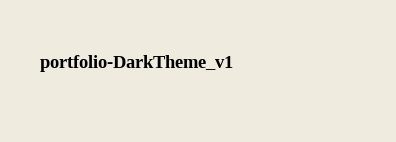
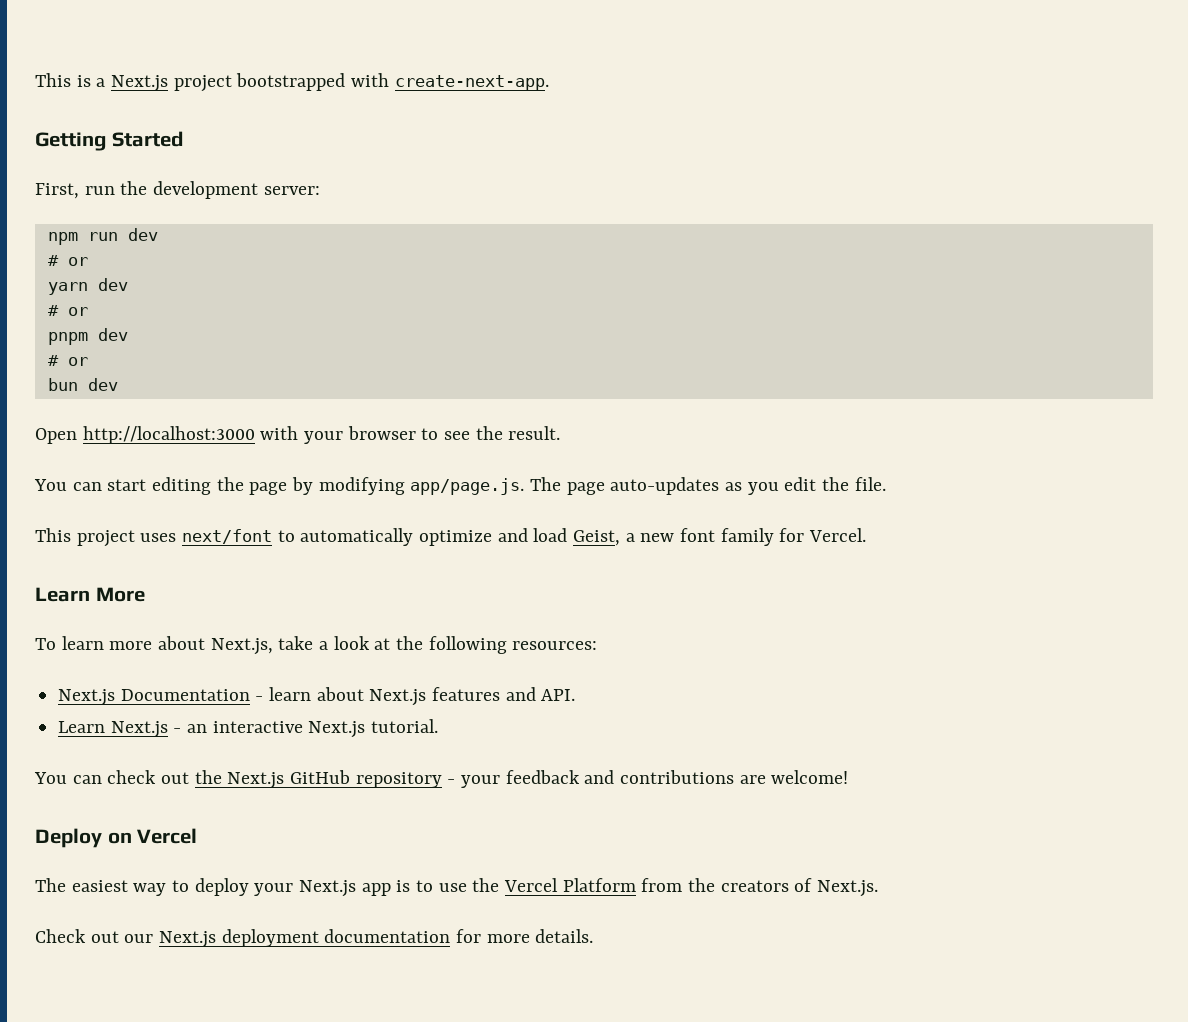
[40,55,233,72] portfolio-DarkTheme_v1 -> [35,73,549,92] [35,131,183,151] [35,181,320,199] [47,228,158,245] [47,255,88,266] [47,278,128,295] [47,305,88,316] [47,328,128,345] [47,355,88,366] [47,378,118,391] [35,426,561,444] [34,477,886,495] [35,528,867,547] [35,587,145,602] [35,636,598,655] [58,687,576,706] [58,719,439,738] [34,770,849,789] [35,828,198,848] [35,878,879,897] [35,929,594,948] This is a Next.js project bootstrapped with create-next-app. // Getting Started // First, run the development server: // npm run dev // # or // yarn dev // # or // pnpm dev // # or // bun dev // Open http://localhost:3000 with your browser to see the result. // You can start editing the page by modifying app/page.js. The page auto-updates as you edit the file. // This project uses next/font to automatically optimize and load Geist, a new font family for Vercel. // Learn More // To learn more about Next.js, take a look at the following resources: // Next.js Documentation - learn about Next.js features and API. // Learn Next.js - an interactive Next.js tutorial. // You can check out the Next.js GitHub repository - your feedback and contributions are welcome! // Deploy on Vercel // The easiest way to deploy your Next.js app is to use the Vercel Platform from the creators of Next.js. // Check out our Next.js deployment documentation for more details.

